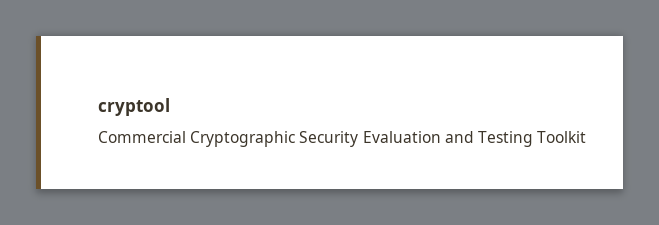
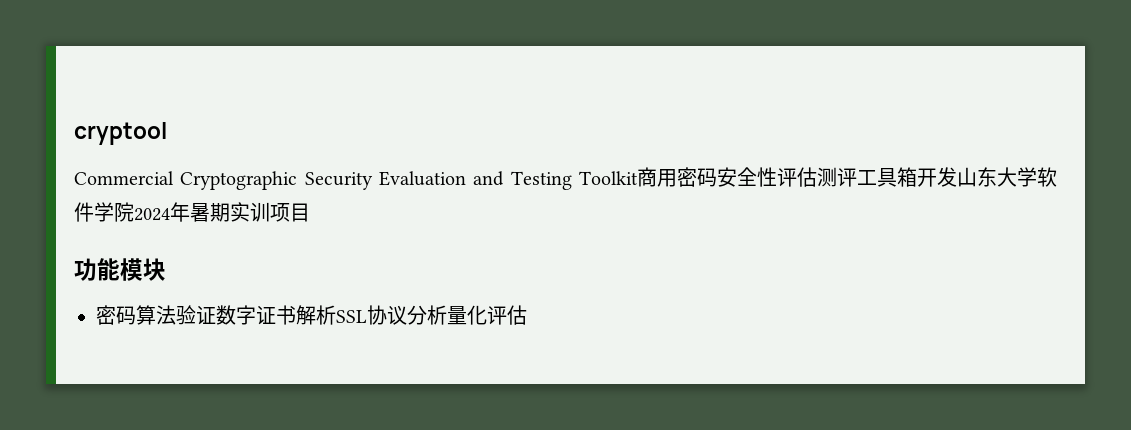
(587, 137) none -> [637,167,1057,187] [74,202,310,222] [74,258,166,281] [96,305,527,325] 商用密码安全性评估测评工具箱开发山东大学软件学院2024年暑期实训项目 // 功能模块 // 密码算法验证数字证书解析SSL协议分析量化评估

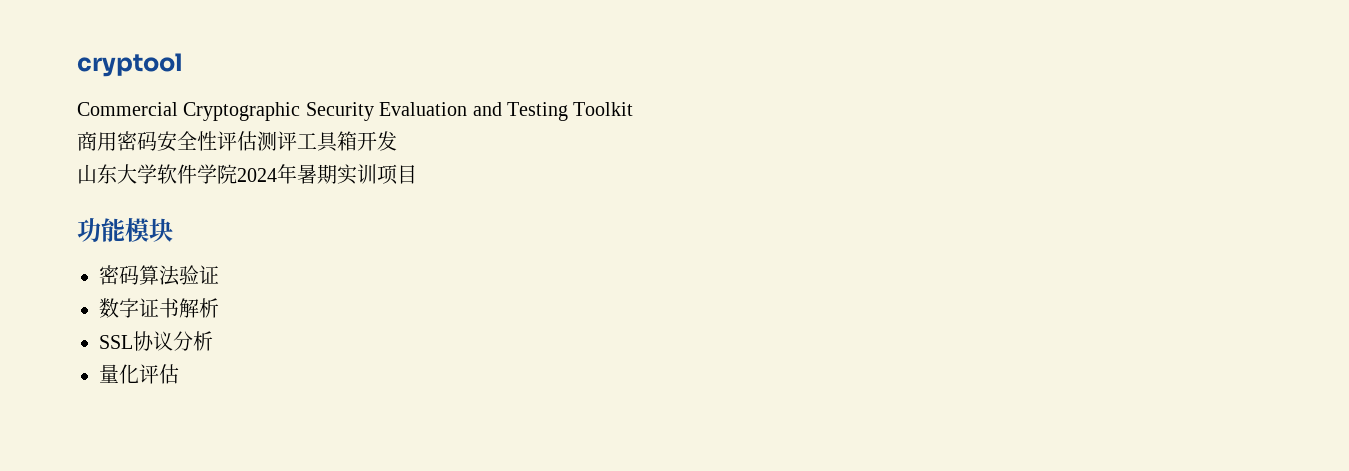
(638, 178) none -> (634, 109) //
(957, 177) none -> (397, 141) //
(216, 315) none -> (219, 274) //
(336, 315) none -> (219, 308) //
(447, 315) none -> (213, 341) //

